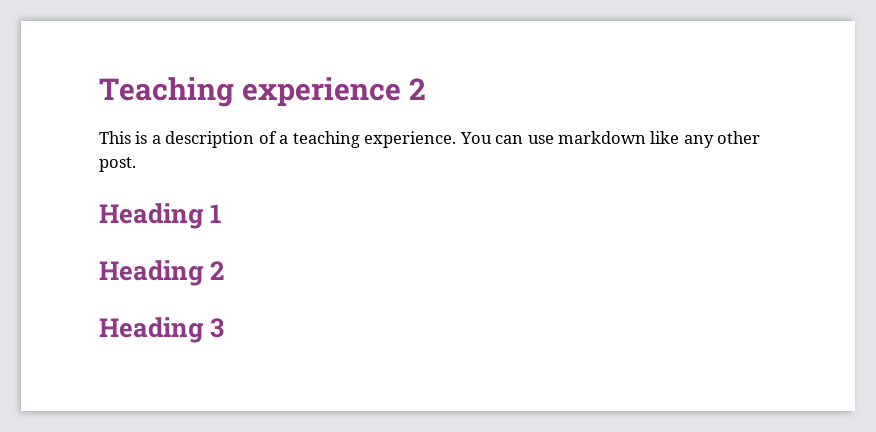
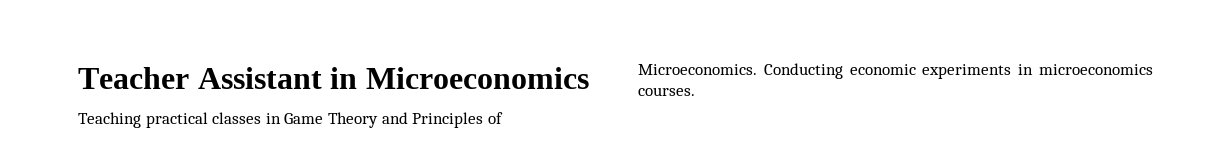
[99,77,427,107] [99,131,761,148] [99,157,136,172] [99,203,222,229] [99,260,225,286] [99,317,225,343] Teaching experience 2 // This is a description of a teaching experience. You can use markdown like any other post. // Heading 1 // Heading 2 // Heading 3 -> [78,67,589,89] [78,112,503,128] [638,63,1153,79] [638,87,695,96] Teacher Assistant in Microeconomics // Teaching practical classes in Game Theory and Principles of Microeconomics. Conducting economic experiments in microeconomics courses.

